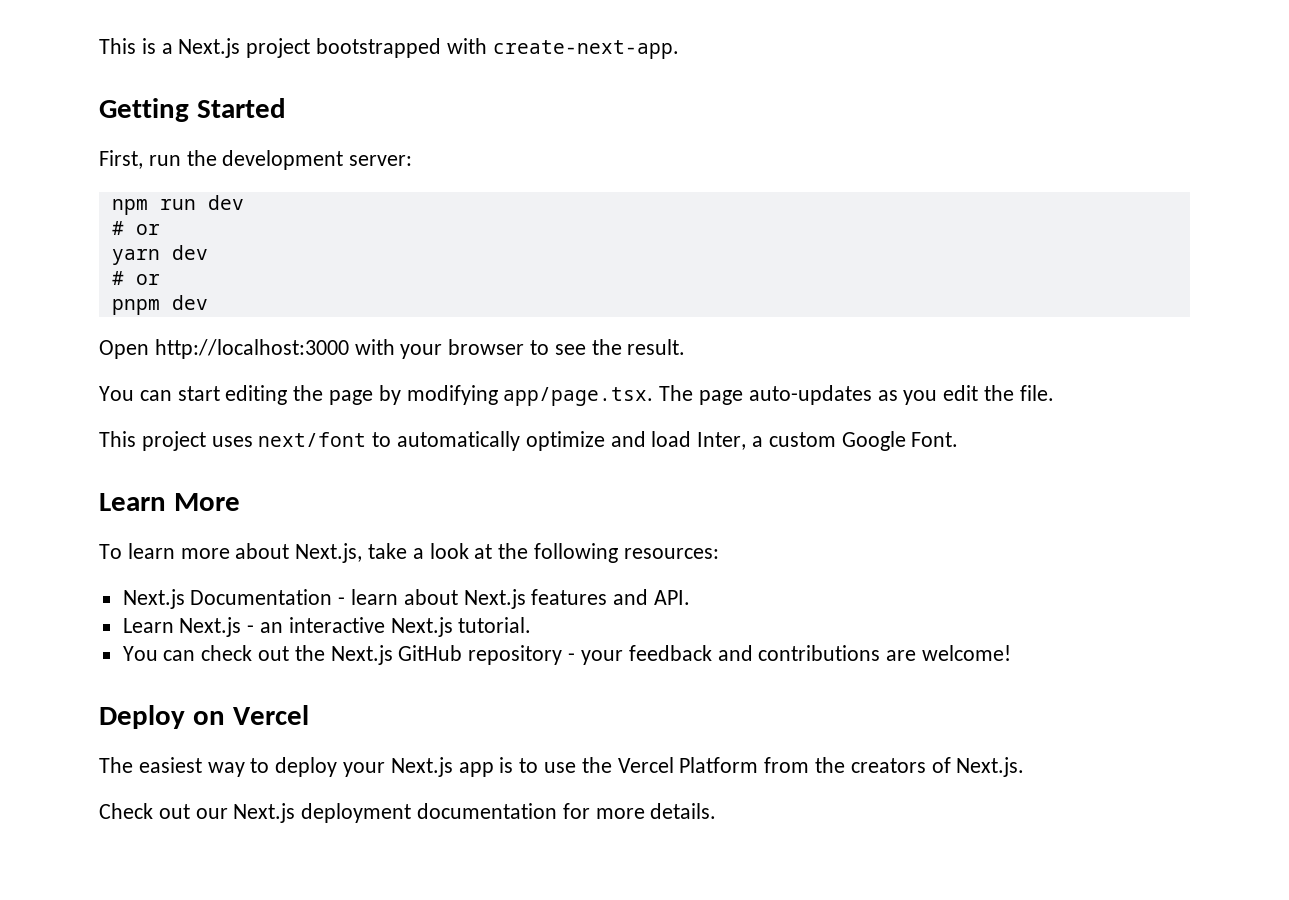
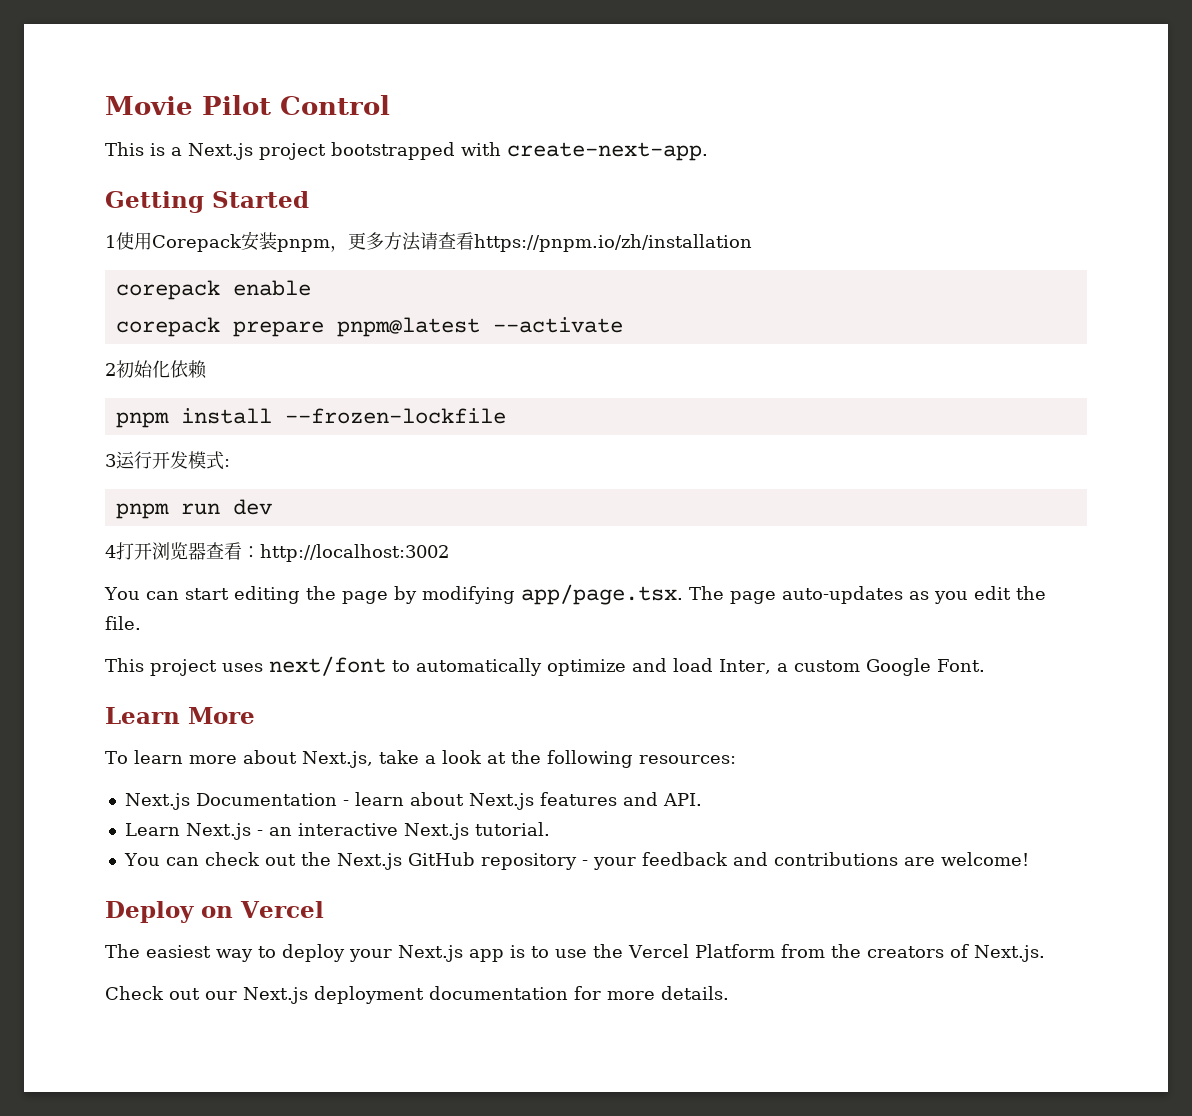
(99, 46) none -> [105,95,390,115] Movie Pilot Control //
[99,150,413,170] [111,195,244,215] [111,221,160,235] [111,245,208,265] [111,271,160,285] [111,295,208,315] [99,339,686,359] First, run the development server: // npm run dev // # or // yarn dev // # or // pnpm dev // Open http://localhost:3000 with your browser to see the result. -> [105,231,752,252] [115,280,311,300] [115,317,623,337] [105,360,207,379] [115,408,506,428] [105,451,230,470] [115,499,272,519] [105,542,449,562] 1使用Corepack安装pnpm，更多方法请查看https://pnpm.io/zh/installation // corepack enable // corepack prepare pnpm@latest --activate // 2初始化依赖 // pnpm install --frozen-lockfile // 3运行开发模式: // pnpm run dev // 4打开浏览器查看：http://localhost:3002

